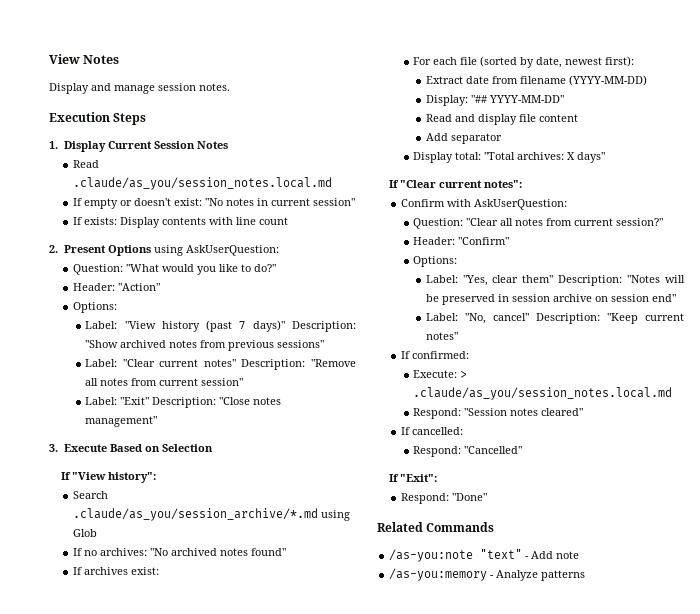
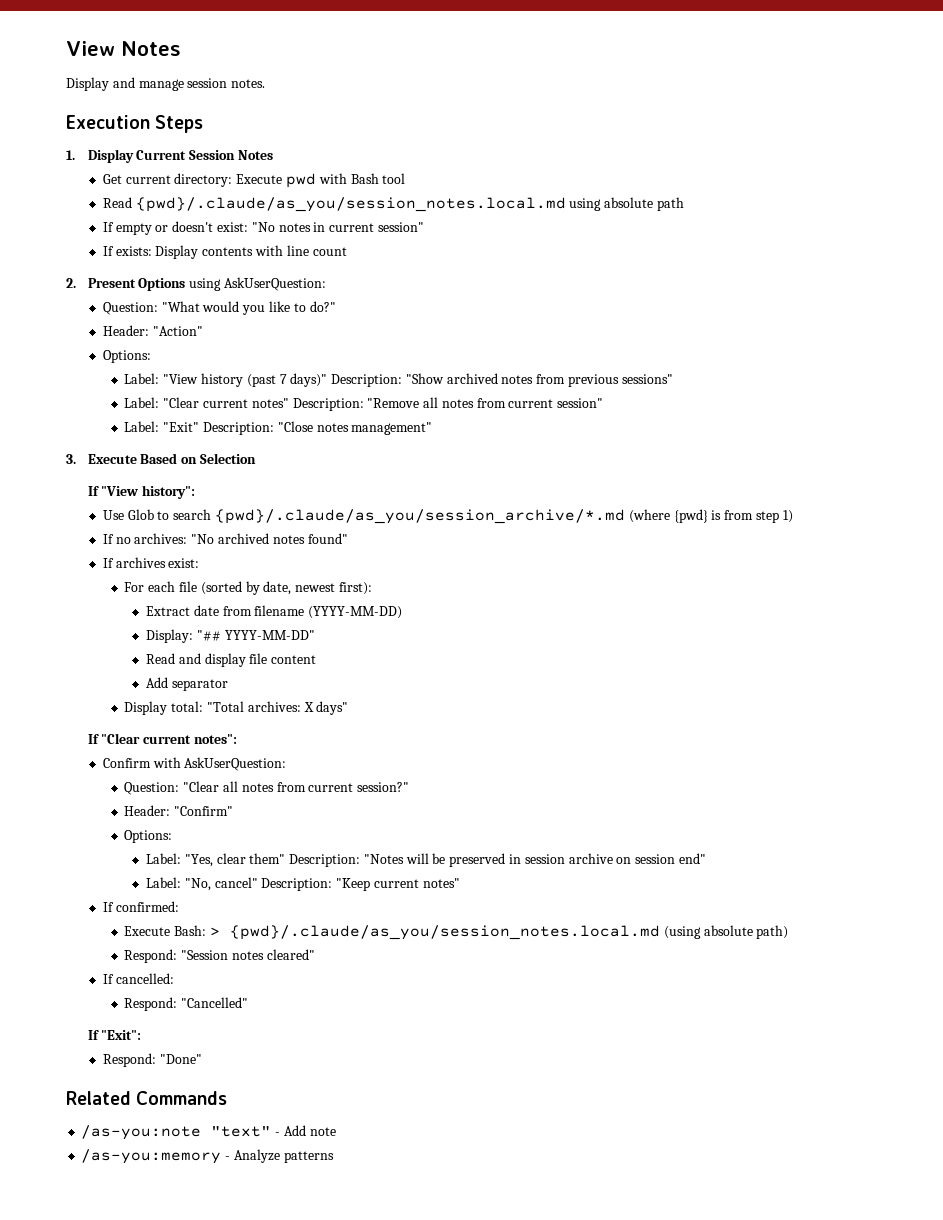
[73,160,100,168] [73,177,333,190] Read .claude/as_you/session_notes.local.md -> [102,173,406,188] [102,197,685,212] Get current directory: Execute pwd with Bash tool // Read {pwd}/.claude/as_you/session_notes.local.md using absolute path
[73,491,109,499] [73,508,351,521] [73,529,98,537] Search .claude/as_you/session_archive/*.md using Glob -> [102,509,793,524] Use Glob to search {pwd}/.claude/as_you/session_archive/*.md (where {pwd} is from step 1)
[413,370,468,378] [413,387,673,400] Execute: > .claude/as_you/session_notes.local.md -> [124,925,789,940] Execute Bash: > {pwd}/.claude/as_you/session_notes.local.md (using absolute path)

